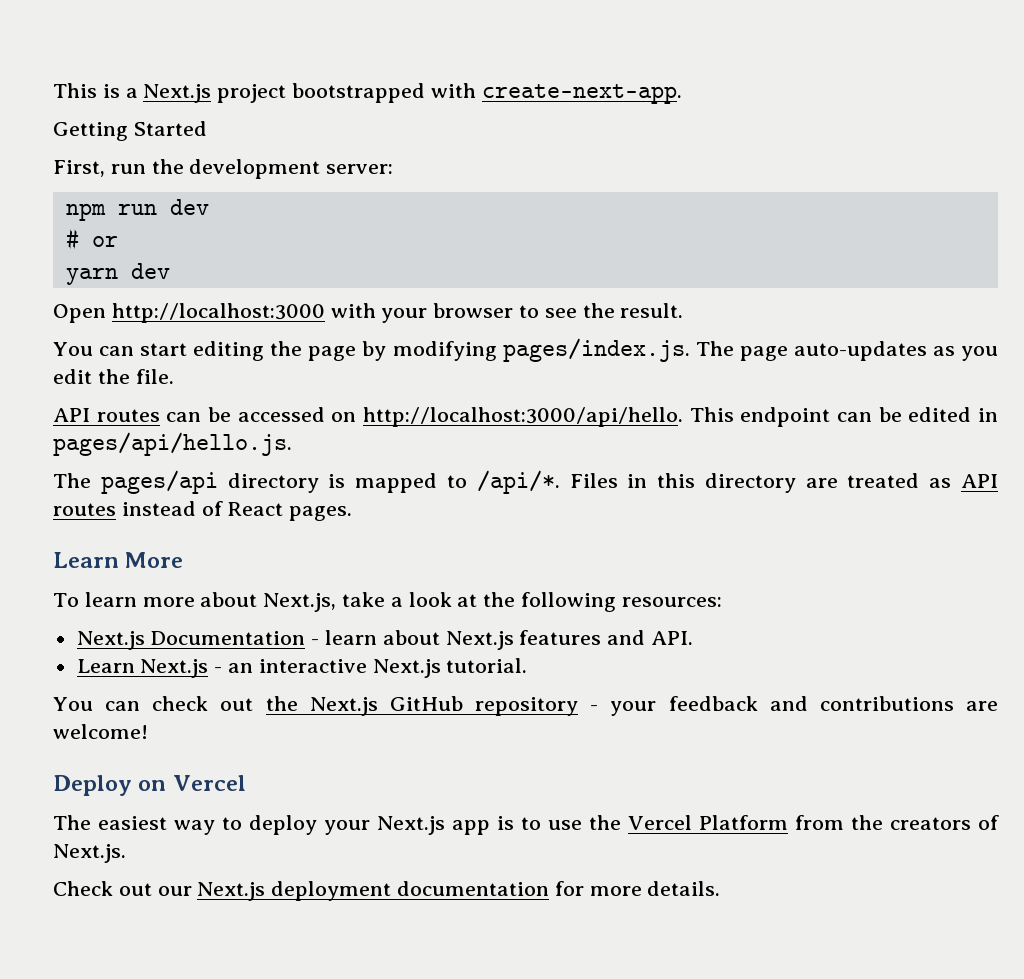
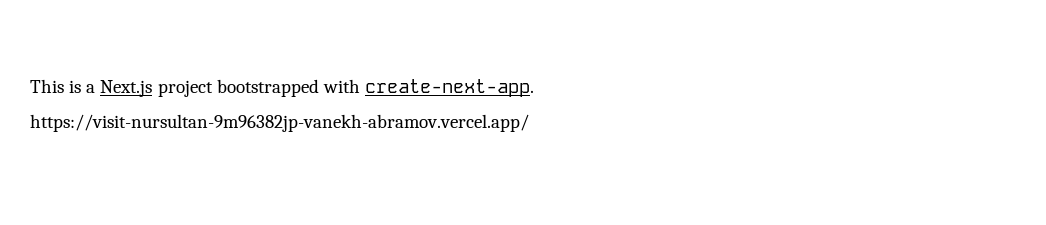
[53,121,207,141] [53,159,394,179] [65,199,209,221] [65,228,118,250] [65,263,170,285] [53,303,684,323] [53,338,998,362] [53,369,174,384] [53,407,998,427] [53,432,292,456] [53,470,999,494] [53,501,353,521] [53,552,184,568] [53,592,722,612] [76,630,694,650] [76,658,528,678] [53,696,999,716] [53,724,148,739] [53,775,246,796] [53,815,1000,835] [53,844,126,863] [53,881,721,901] Getting Started // First, run the development server: // npm run dev // # or // yarn dev // Open http://localhost:3000 with your browser to see the result. // You can start editing the page by modifying pages/index.js. The page auto-updates as you edit the file. // API routes can be accessed on http://localhost:3000/api/hello. This endpoint can be edited in pages/api/hello.js. // The pages/api directory is mapped to /api/*. Files in this directory are treated as API routes instead of React pages. // Learn More // To learn more about Next.js, take a look at the following resources: // Next.js Documentation - learn about Next.js features and API. // Learn Next.js - an interactive Next.js tutorial. // You can check out the Next.js GitHub repository - your feedback and contributions are welcome! // Deploy on Vercel // The easiest way to deploy your Next.js app is to use the Vercel Platform from the creators of Next.js. // Check out our Next.js deployment documentation for more details. -> [30,114,529,132] https://visit-nursultan-9m96382jp-vanekh-abramov.vercel.app/

